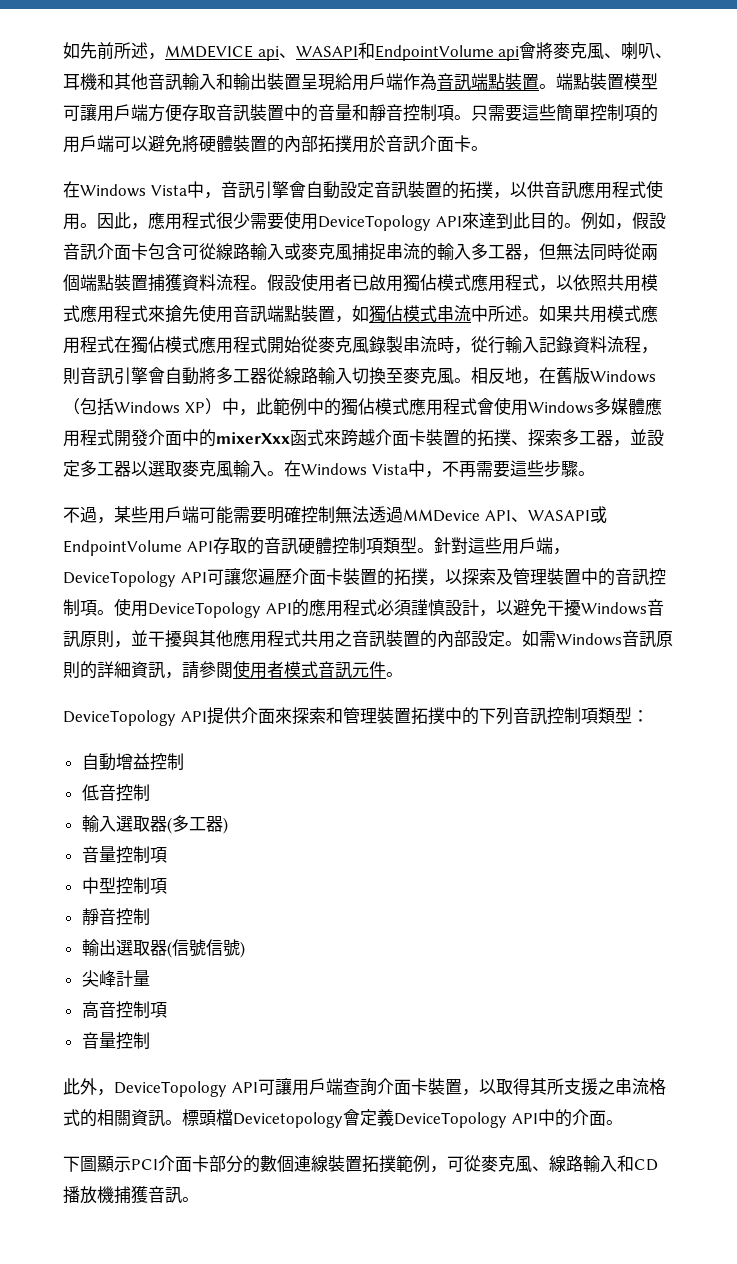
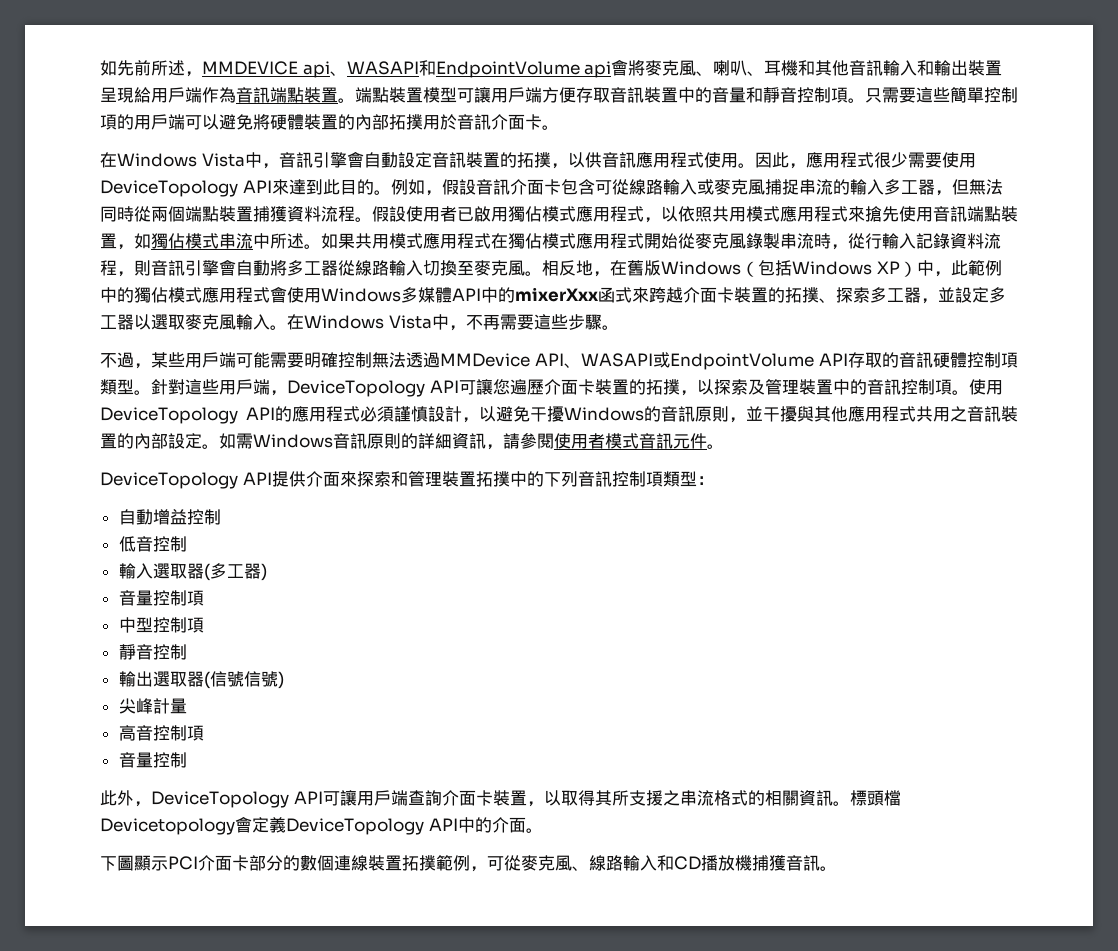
[644,398,662,415] [63,429,182,447] 應用程式開發介面 -> [452,288,481,301] API
(647, 608) none -> [644,406,661,422] 的

